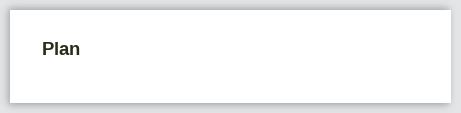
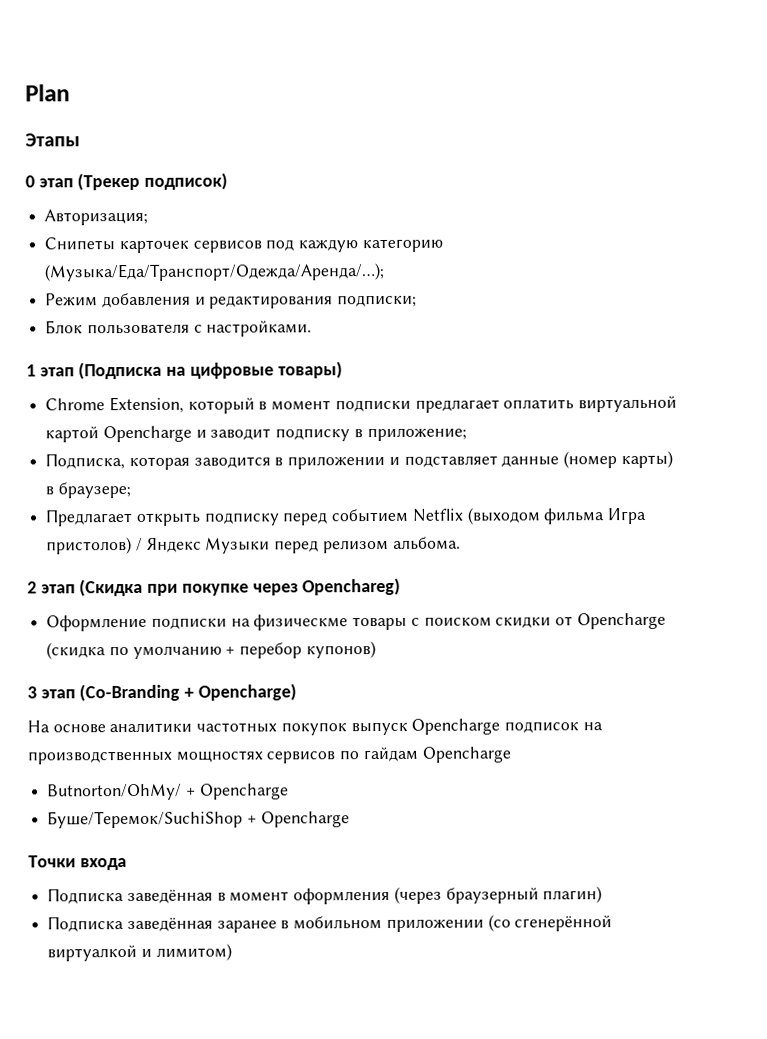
(80, 48) none -> [25,133,80,147] [25,172,229,191] [44,208,149,226] [44,237,443,254] [44,262,386,282] [45,292,418,309] [45,320,313,337] [26,361,343,380] [45,395,678,414] [45,425,467,443] [45,450,673,471] [45,482,131,499] [45,507,648,527] [46,536,461,555] [27,577,402,597] [46,612,666,632] [46,641,376,660] [27,683,297,702] [27,718,603,736] [27,746,511,765] [47,783,289,801] [47,810,350,829] [28,855,127,871] [47,886,603,905] [47,914,613,933] [47,943,232,962] // Этапы // 0 этап (Трекер подписок) // Авторизация; // Снипеты карточек сервисов под каждую категорию (Музыка/Еда/Транспорт/Одежда/Аренда/…); // Режим добавления и редактирования подписки; // Блок пользователя с настройками. // 1 этап (Подписка на цифровые товары) // Chrome Extension, который в момент подписки предлагает оплатить виртуальной картой Opencharge и заводит подписку в приложение; // Подписка, которая заводится в приложении и подставляет данные (номер карты) в браузере; // Предлагает открыть подписку перед событием Netflix (выходом фильма Игра пристолов) / Яндекс Музыки перед релизом альбома. // 2 этап (Скидка при покупке через Openchareg) // Оформление подписки на физическме товары с поиском скидки от Opencharge (скидка по умолчанию + перебор купонов) // 3 этап (Сo-Branding + Opencharge) // На основе аналитики частотных покупок выпуск Opencharge подписок на производственных мощностях сервисов по гайдам Opencharge // Butnorton/OhMy/ + Opencharge // Буше/Теремок/SuchiShop + Opencharge // Точки входа // Подписка заведённая в момент оформления (через браузерный плагин) // Подписка заведённая заранее в мобильном приложении (со сгенерённой виртуалкой и лимитом)

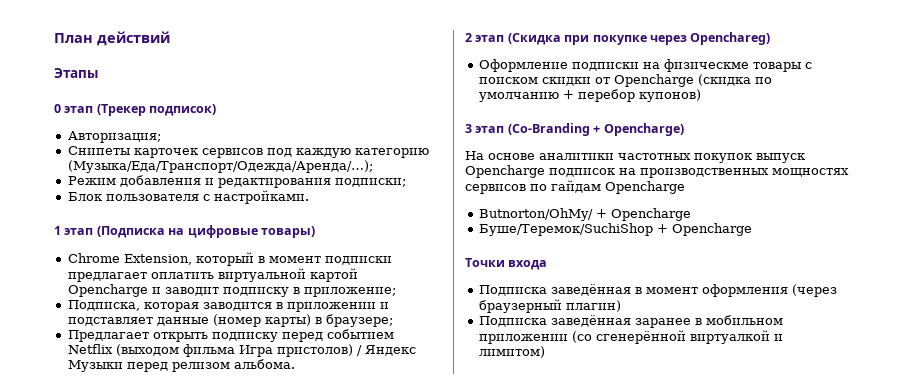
[25,84,70,102] Plan -> [54,31,170,46] План действий

